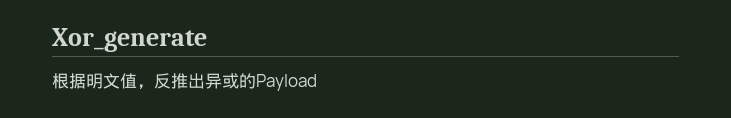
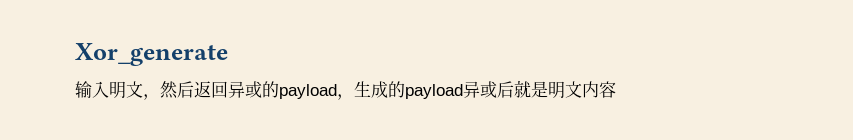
[52,73,317,91] 根据明文值，反推出异或的Payload -> [75,80,616,100] 输入明文，然后返回异或的payload，生成的payload异或后就是明文内容

